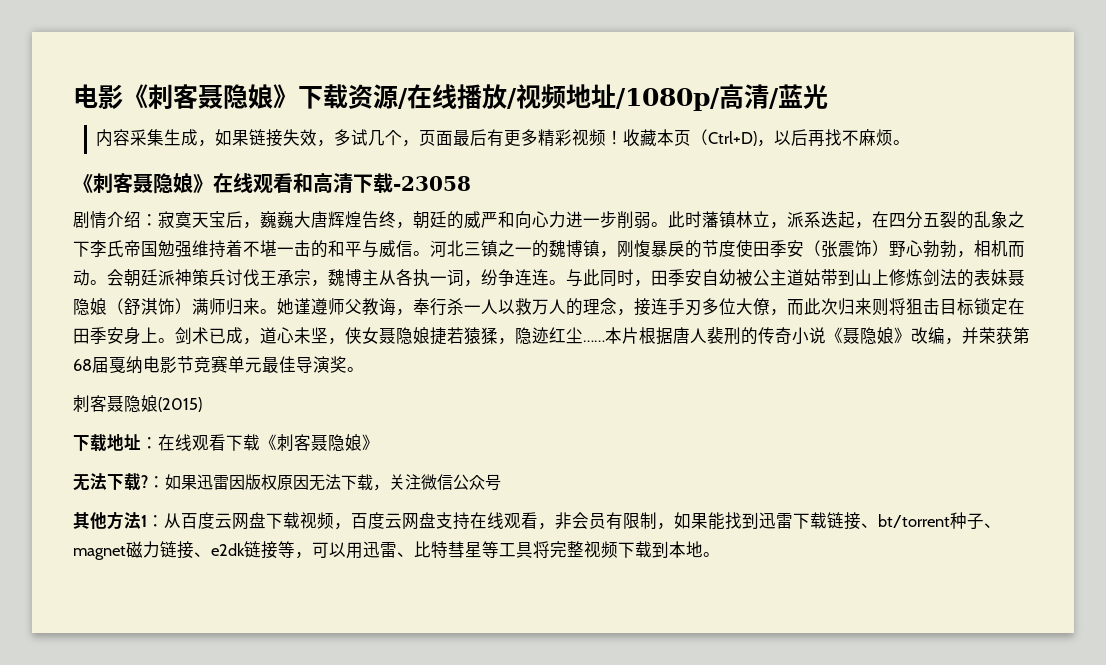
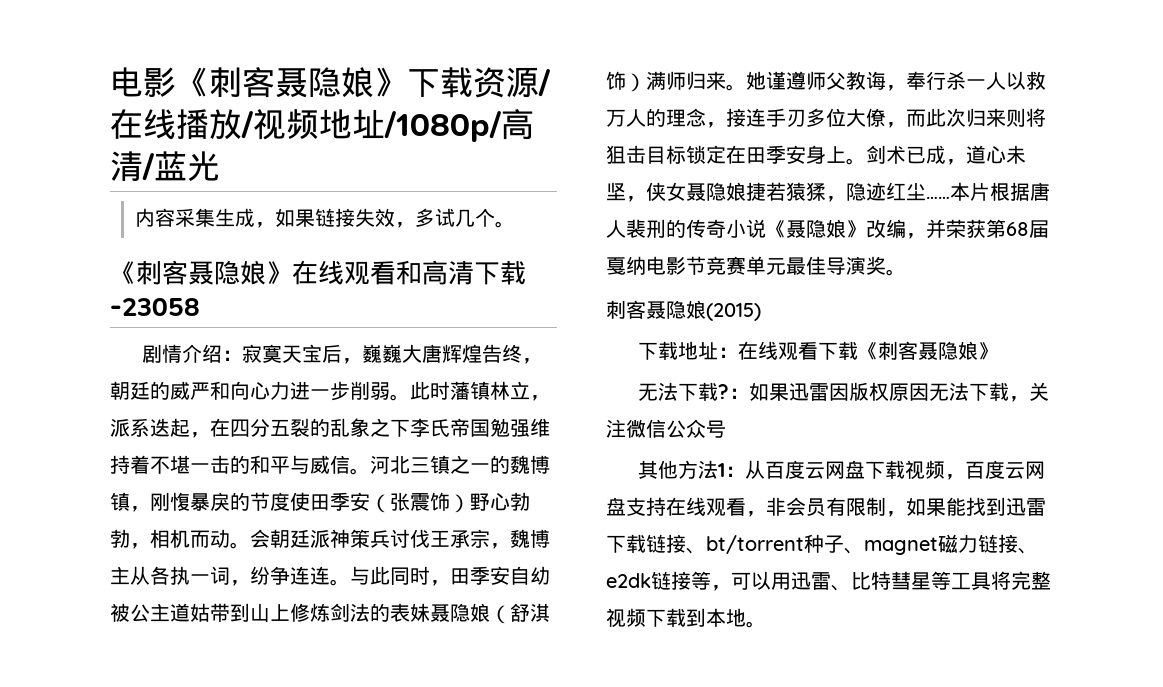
[401,129,893,147] ，页面最后有更多精彩视频！收藏本页（Ctrl+D)，以后再找不麻烦 -> (496, 217) none

